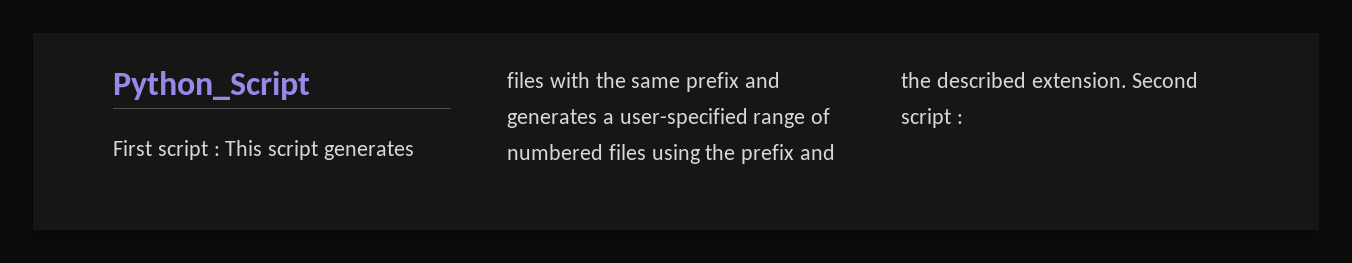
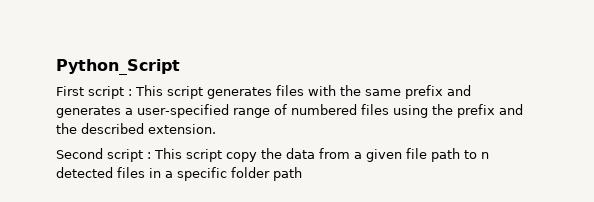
(1127, 80) none -> (216, 129) //
(963, 119) none -> [154,148,489,162] [56,167,302,181] This script copy the data from a given file path to n detected files in a specific folder path

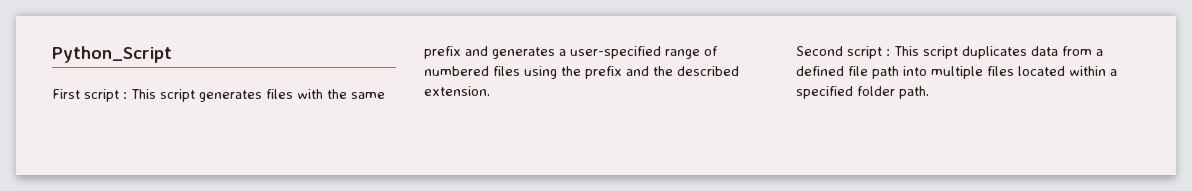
[226,148,282,162] copy the -> [962,46,1027,59] duplicates
[366,149,402,162] given -> [796,66,844,76] defined
[464,150,489,159] [56,167,302,181] to n detected files in a specific folder path -> [903,66,1117,79] [796,86,929,99] into multiple files located within a specified folder path.

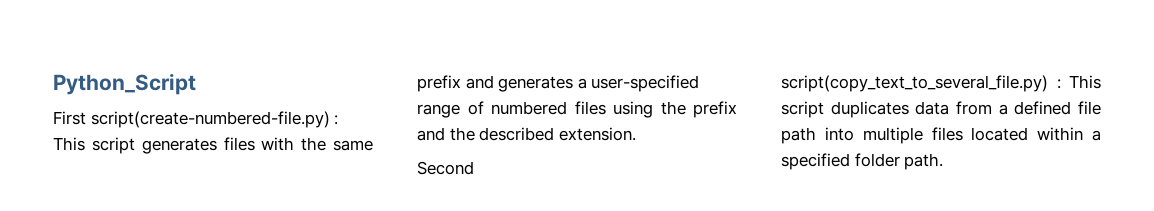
[84,89,119,102] script -> [90,111,330,128] script(create-numbered-file.py)
[847,46,882,59] script -> [781,75,1048,92] script(copy_text_to_several_file.py)

